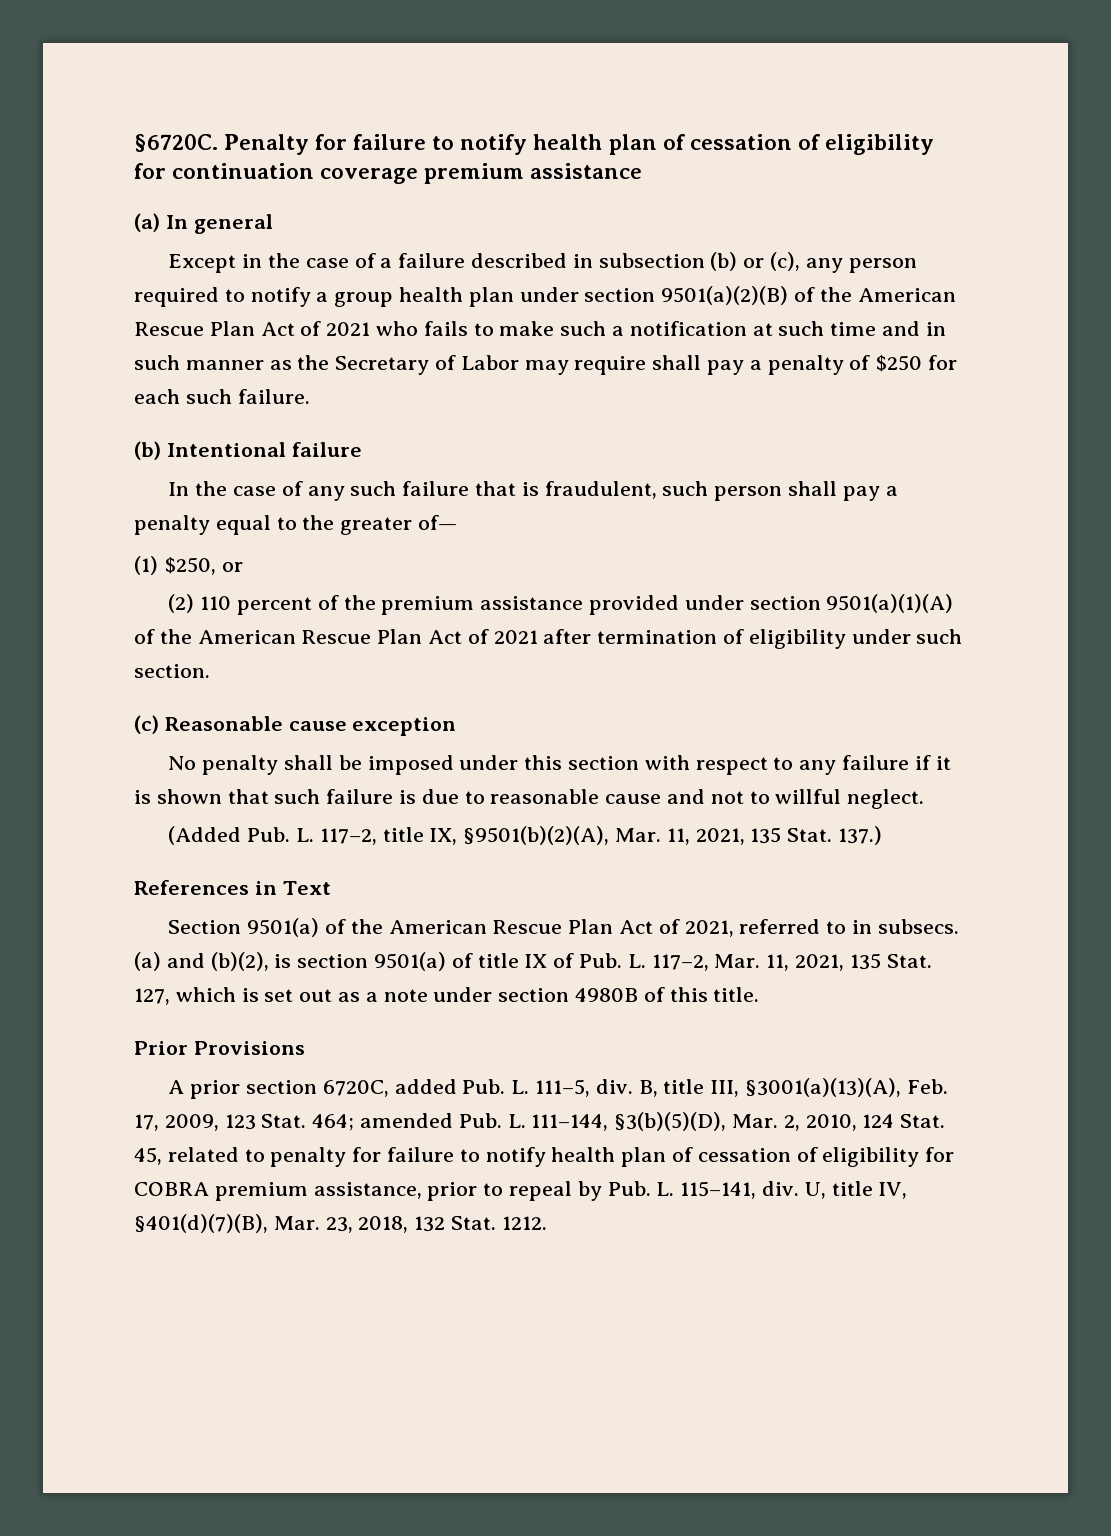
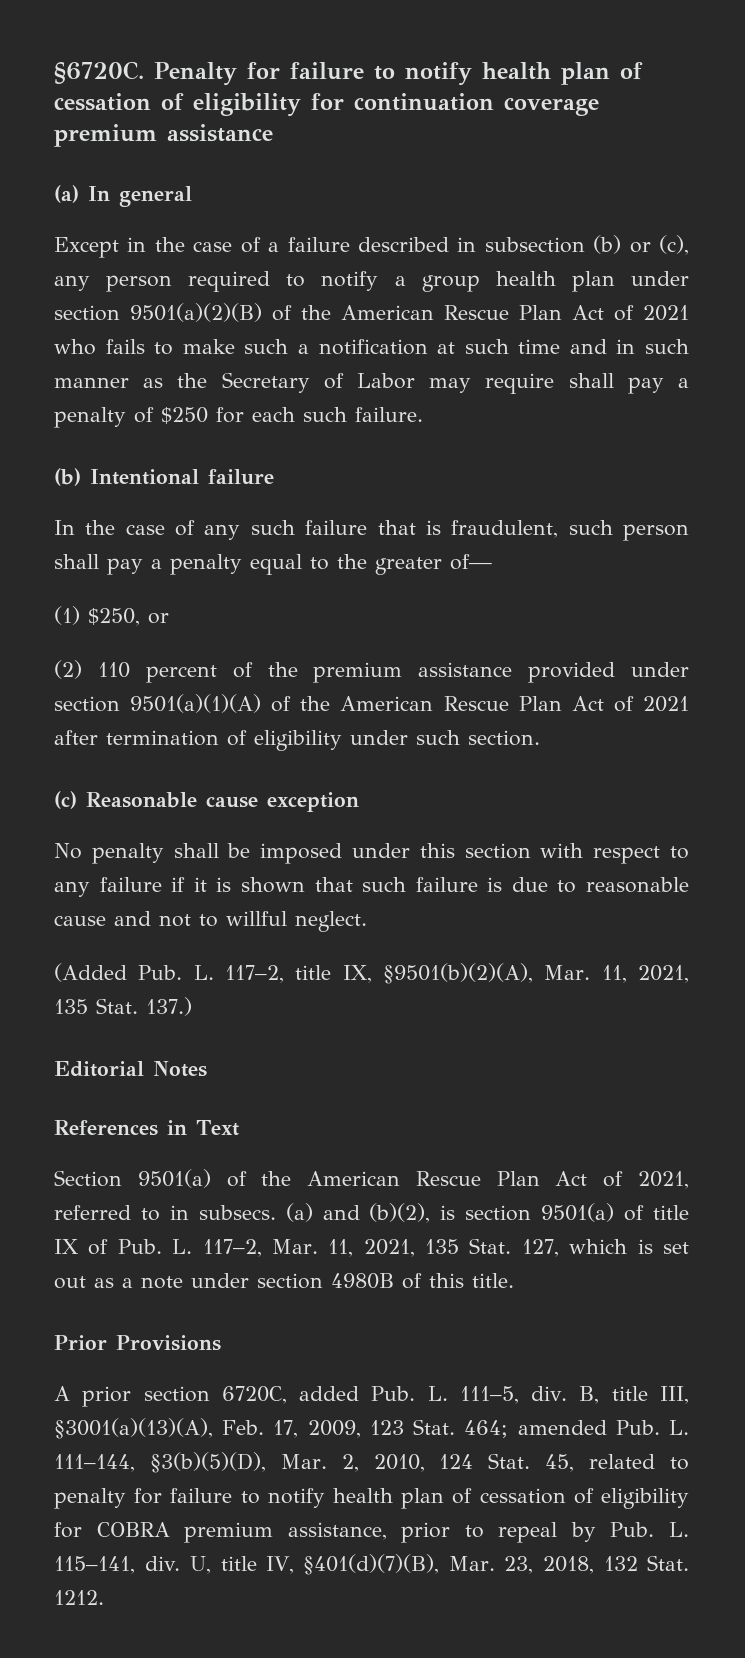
(882, 835) none -> [54,1061,207,1077] // Editorial Notes

